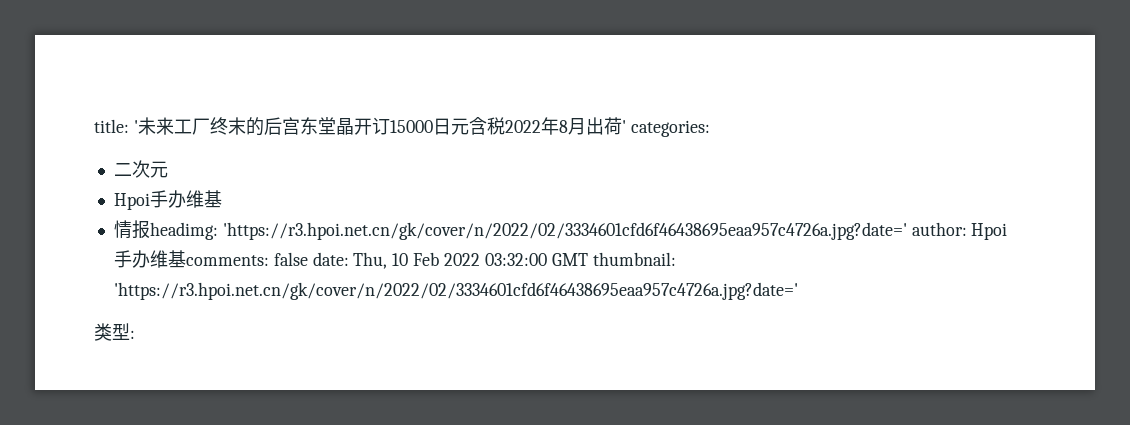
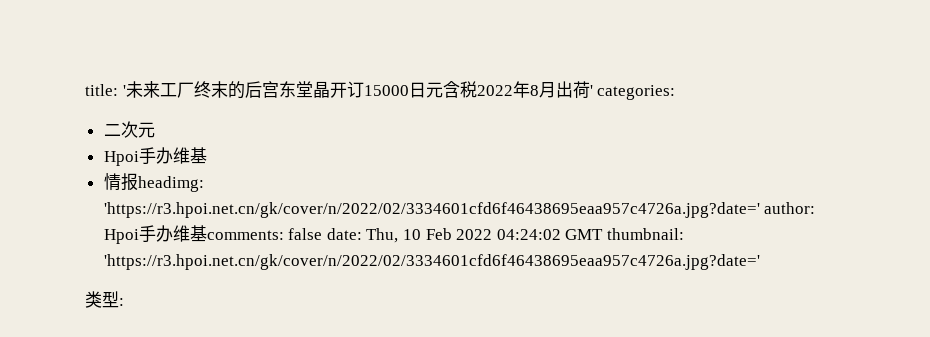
[484,253,547,266] 03:32:00 -> [496,229,561,240] 04:24:02

